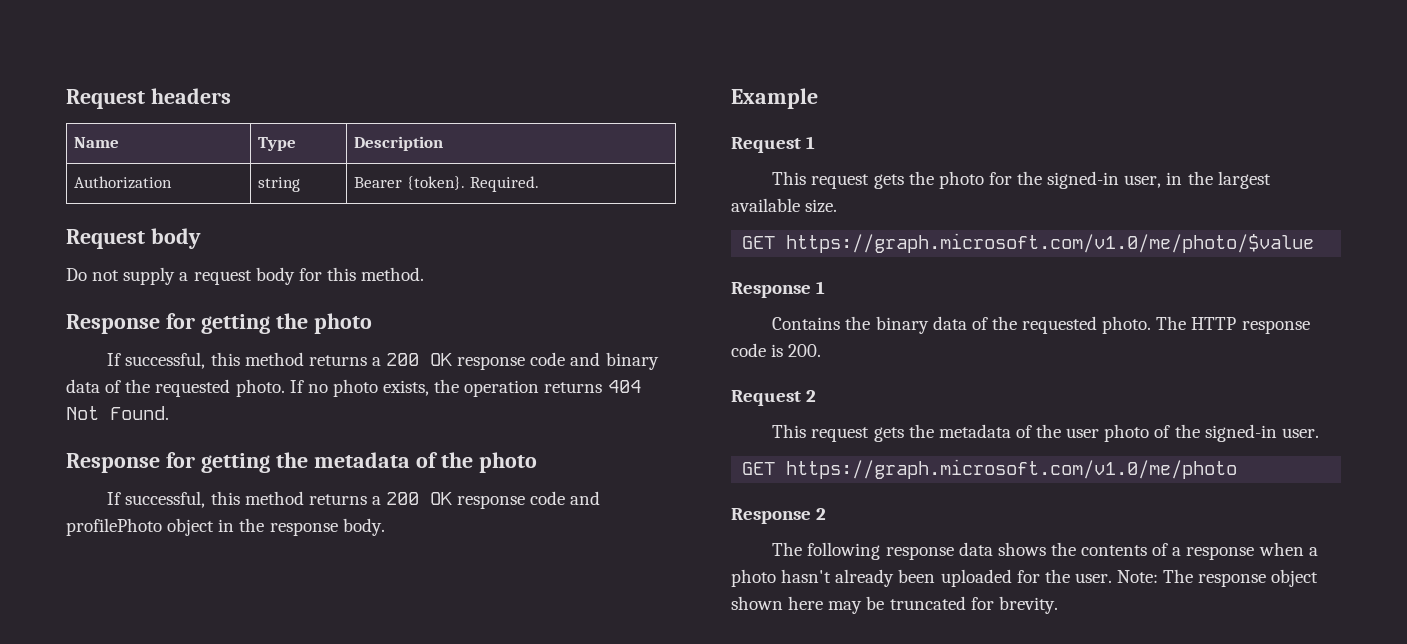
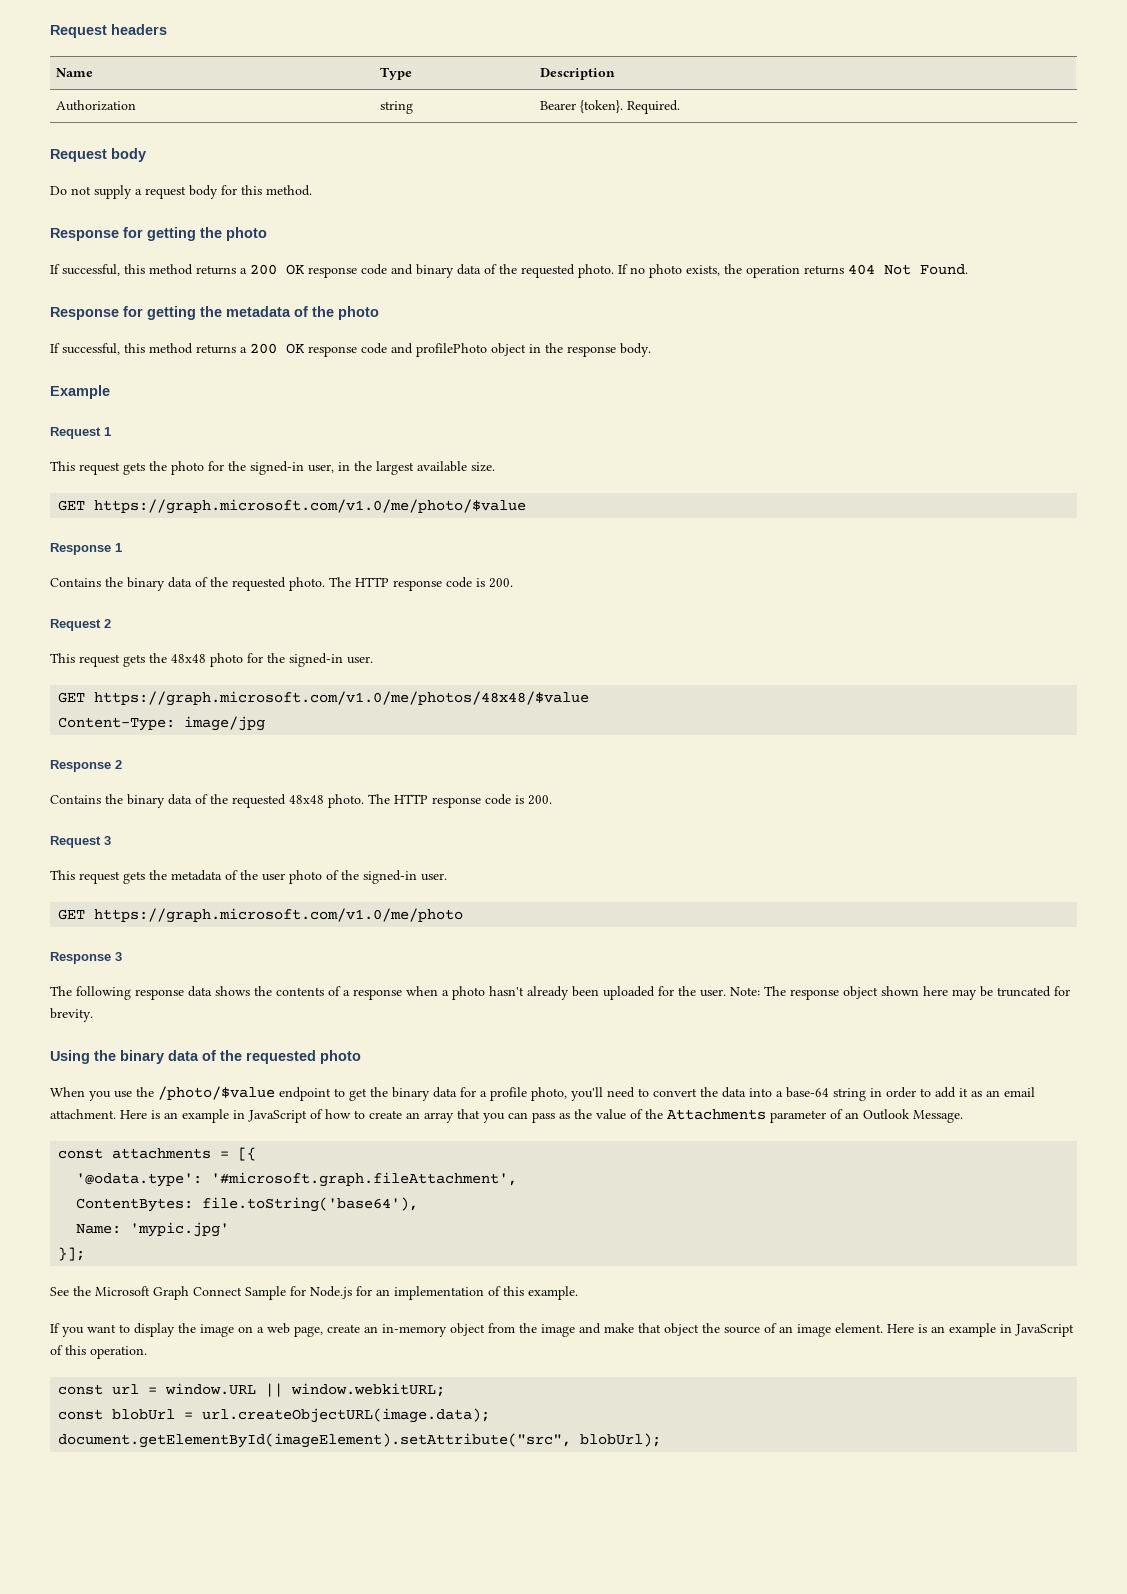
(817, 396) none -> [50,653,373,667] [58,691,590,706] [58,716,266,731] [50,760,122,772] [50,794,552,808] [50,836,111,848] // This request gets the 48x48 photo for the signed-in user. // GET https://graph.microsoft.com/v1.0/me/photos/48x48/$value // Content-Type: image/jpg // Response 2 // Contains the binary data of the requested 48x48 photo. The HTTP response code is 200. // Request 3
[816,508,827,520] 2 -> [115,952,122,961] 3
(1058, 605) none -> [50,1050,361,1064] [50,1086,1035,1101] [50,1109,963,1123] [58,1147,257,1161] [76,1172,518,1187] [76,1197,419,1212] [76,1222,230,1237] [58,1247,86,1261] [50,1286,578,1300] [50,1323,1074,1337] [50,1345,147,1359] [58,1383,446,1397] [58,1408,491,1423] [58,1433,662,1448] // Using the binary data of the requested photo // When you use the /photo/$value endpoint to get the binary data for a profile photo, you'll need to convert the data into a base-64 string in order to add it as an email attachment. Here is an example in JavaScript of how to create an array that you can pass as the value of the Attachments parameter of an Outlook Message. // const attachments = [{ // '@odata.type': '#microsoft.graph.fileAttachment', // ContentBytes: file.toString('base64'), // Name: 'mypic.jpg' // }]; // See the Microsoft Graph Connect Sample for Node.js for an implementation of this example. // If you want to display the image on a web page, create an in-memory object from the image and make that object the source of an image element. Here is an example in JavaScript of this operation. // const url = window.URL || window.webkitURL; // const blobUrl = url.createObjectURL(image.data); // document.getElementById(imageElement).setAttribute("src", blobUrl);

